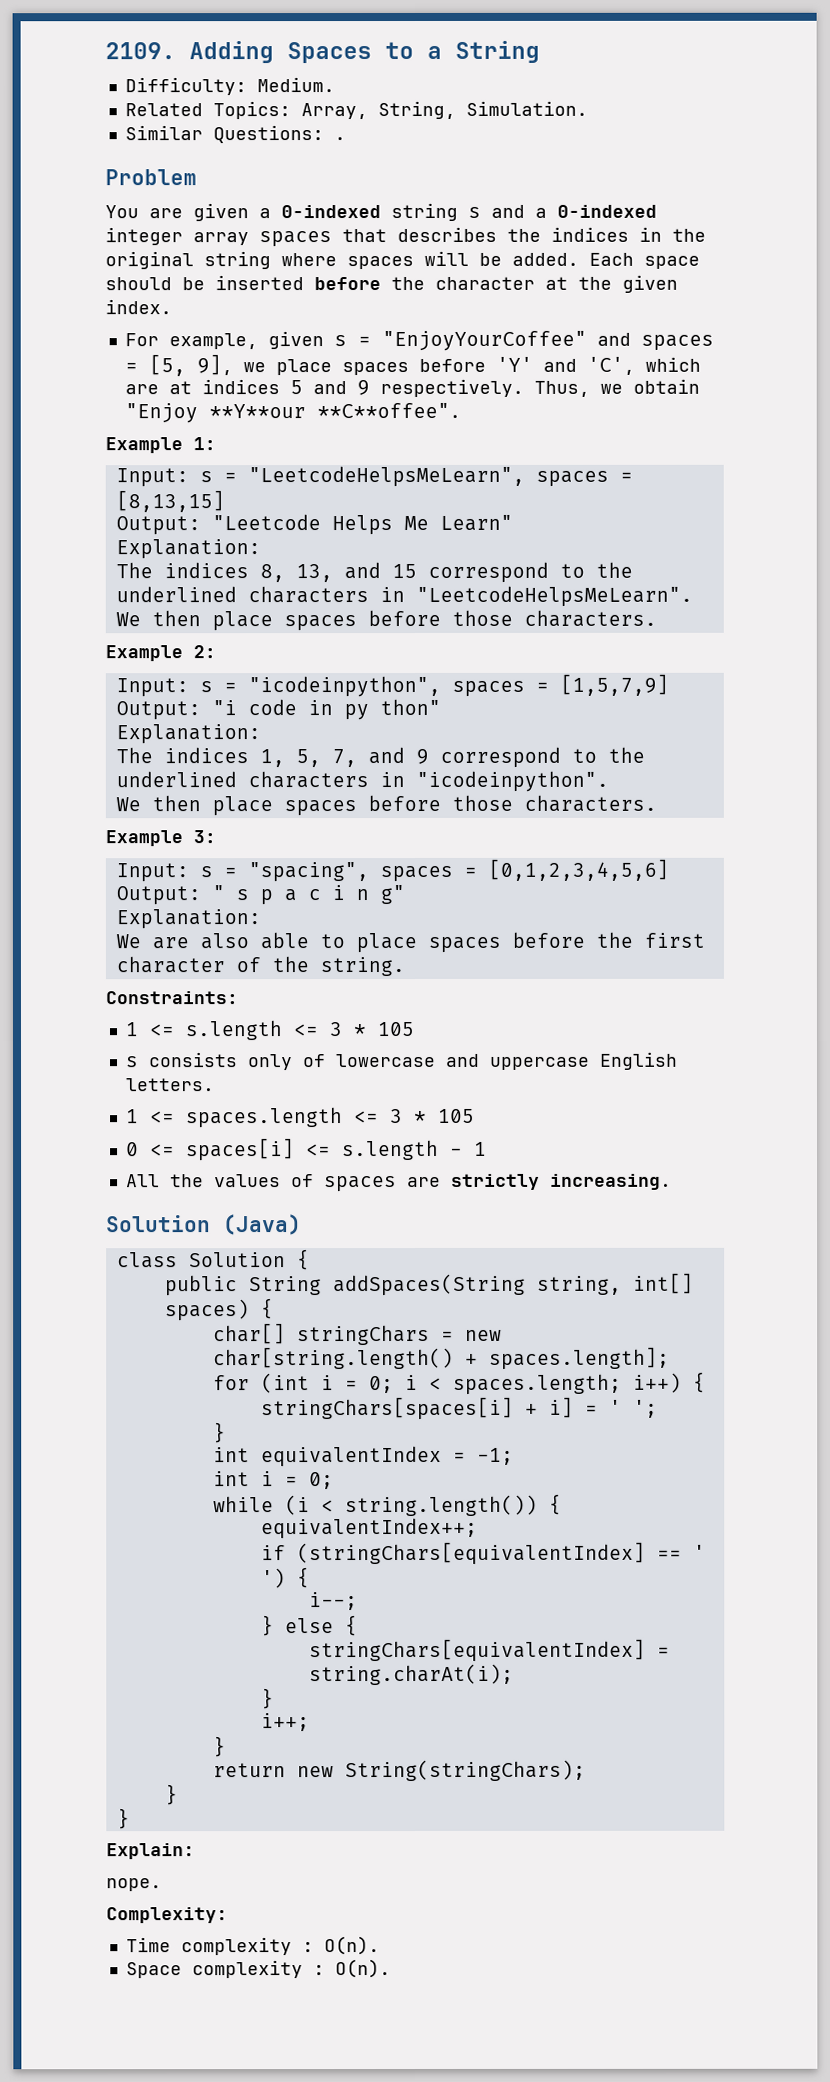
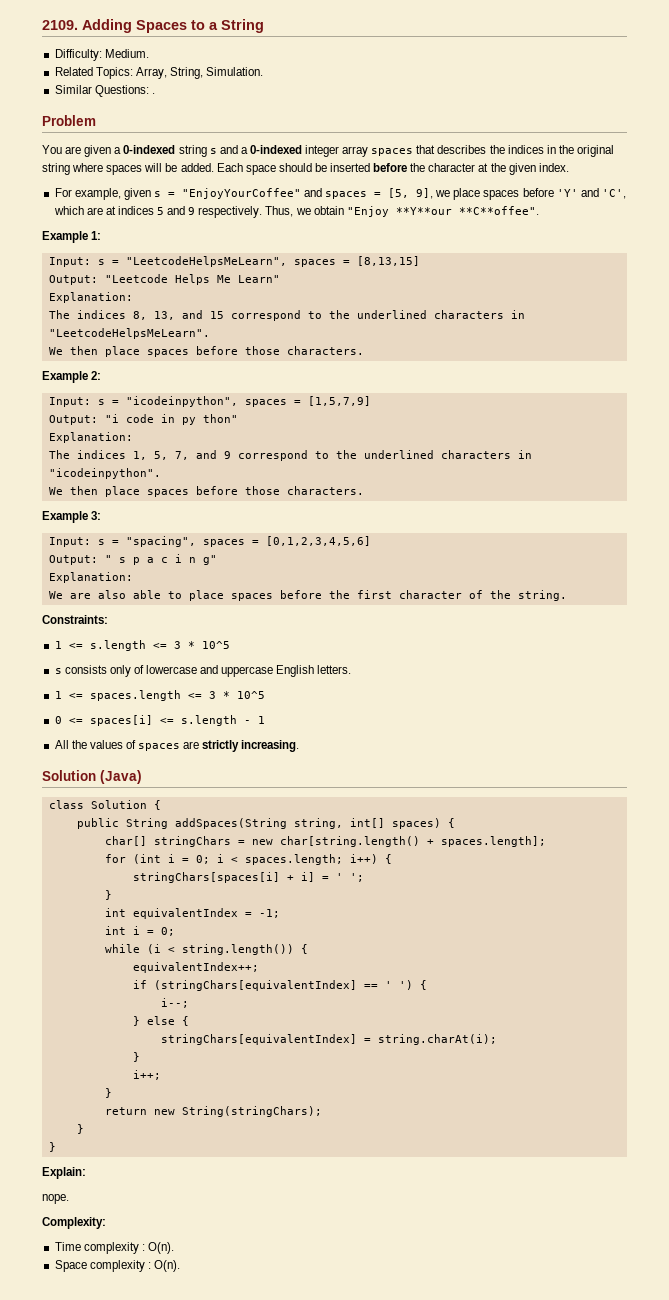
[376,1022,414,1037] 105 -> [201,641,230,649] 10^5
[437,1108,475,1123] 105 -> [236,691,265,699] 10^5

